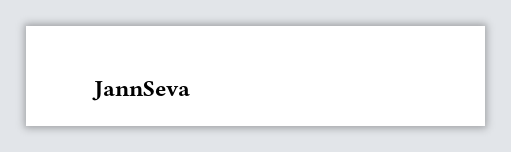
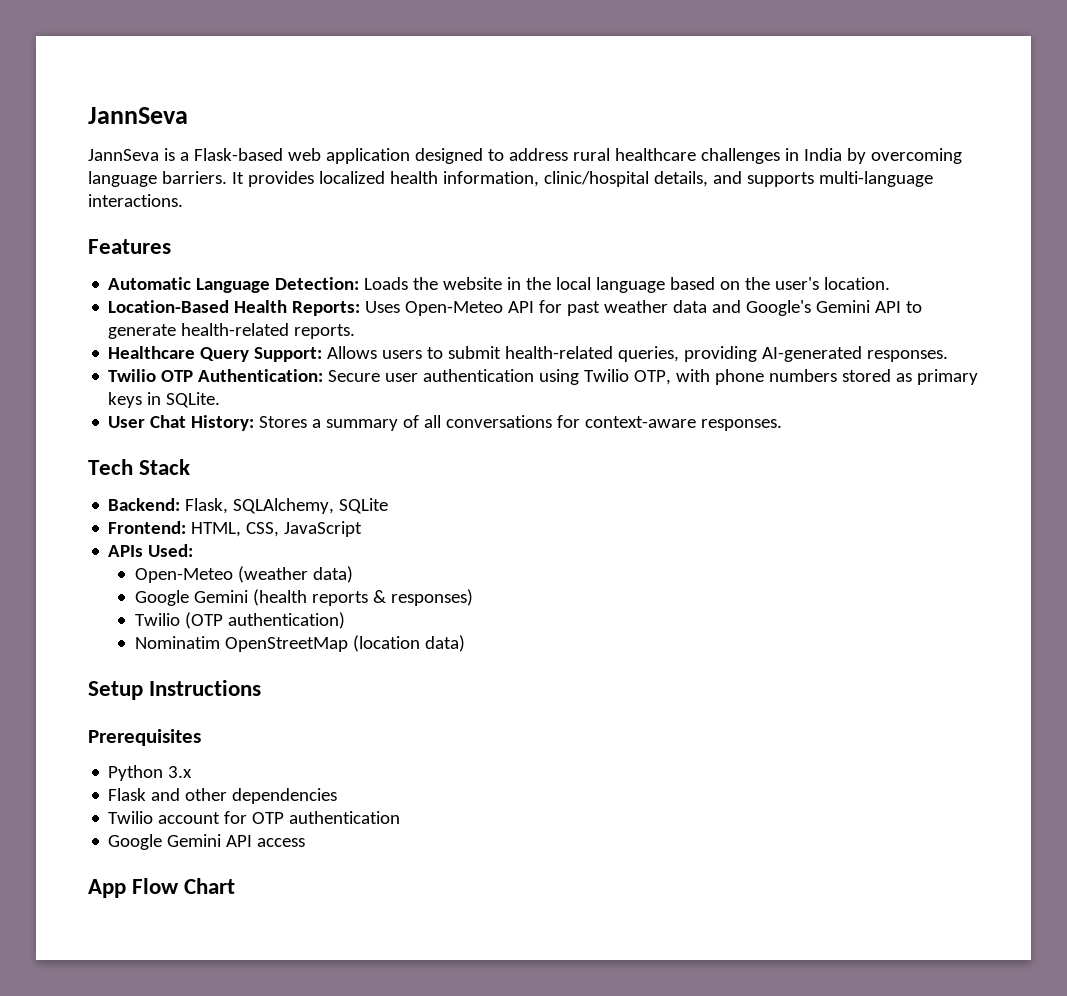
[92,81,190,101] JannSeva -> [88,107,188,124] [88,148,962,164] [88,171,933,187] [88,194,183,207] [88,239,171,254] [108,277,891,293] [108,300,923,316] [108,323,356,339] [108,346,949,362] [108,369,979,385] [108,392,221,408] [108,415,783,431] [88,459,191,475] [108,498,389,514] [108,521,363,537] [108,544,194,557] [134,566,353,583] [134,589,473,606] [134,612,345,629] [134,635,465,652] [88,680,262,700] [88,729,201,746] [108,765,193,781] [108,788,338,804] [108,811,401,824] [108,834,306,850] [88,878,236,898] JannSeva // JannSeva is a Flask-based web application designed to address rural healthcare challenges in India by overcoming language barriers. It provides localized health information, clinic/hospital details, and supports multi-language interactions. // Features // Automatic Language Detection: Loads the website in the local language based on the user's location. // Location-Based Health Reports: Uses Open-Meteo API for past weather data and Google's Gemini API to generate health-related reports. // Healthcare Query Support: Allows users to submit health-related queries, providing AI-generated responses. // Twilio OTP Authentication: Secure user authentication using Twilio OTP, with phone numbers stored as primary keys in SQLite. // User Chat History: Stores a summary of all conversations for context-aware responses. // Tech Stack // Backend: Flask, SQLAlchemy, SQLite // Frontend: HTML, CSS, JavaScript // APIs Used: // Open-Meteo (weather data) // Google Gemini (health reports & responses) // Twilio (OTP authentication) // Nominatim OpenStreetMap (location data) // Setup Instructions // Prerequisites // Python 3.x // Flask and other dependencies // Twilio account for OTP authentication // Google Gemini API access // App Flow Chart

